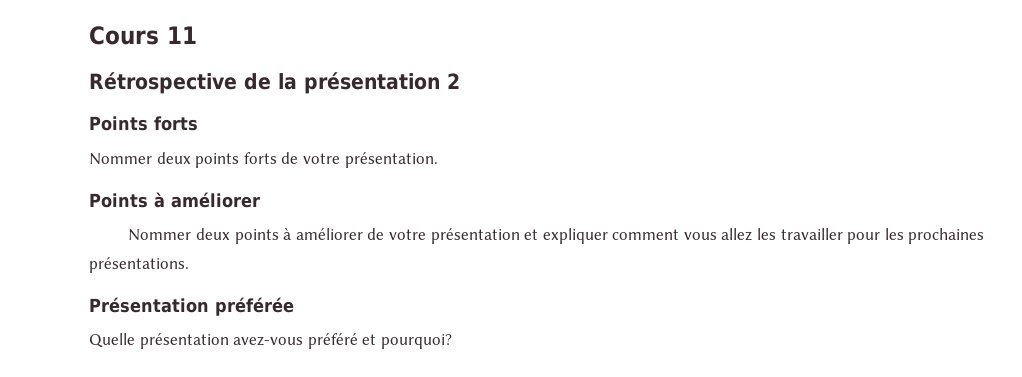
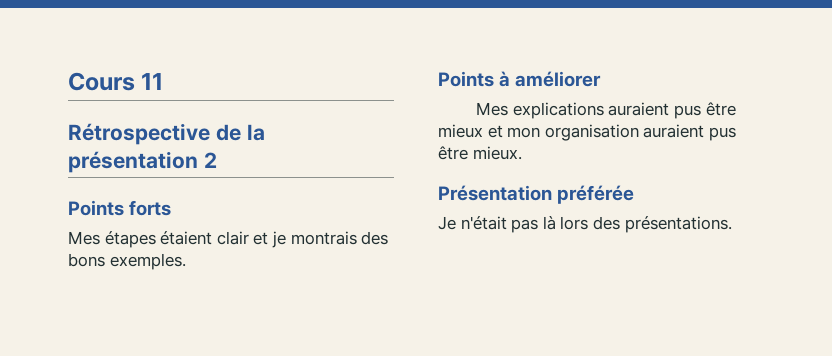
[89,152,438,168] [89,192,260,208] [128,228,985,244] [89,257,189,273] [89,297,294,316] [89,333,452,349] Nommer deux points forts de votre présentation. // Points à améliorer // Nommer deux points à améliorer de votre présentation et expliquer comment vous allez les travailler pour les prochaines présentations. // Présentation préférée // Quelle présentation avez-vous préféré et pourquoi? -> [68,231,389,248] [68,253,186,270] [438,71,602,87] [476,102,736,119] [438,124,736,141] [438,146,522,160] [438,185,635,204] [438,216,732,233] Mes étapes étaient clair et je montrais des bons exemples. // Points à améliorer // Mes explications auraient pus être mieux et mon organisation auraient pus être mieux. // Présentation préférée // Je n'était pas là lors des présentations.

